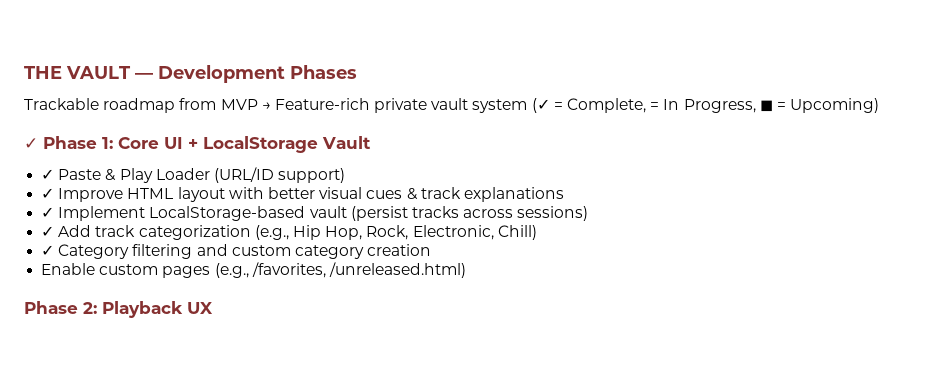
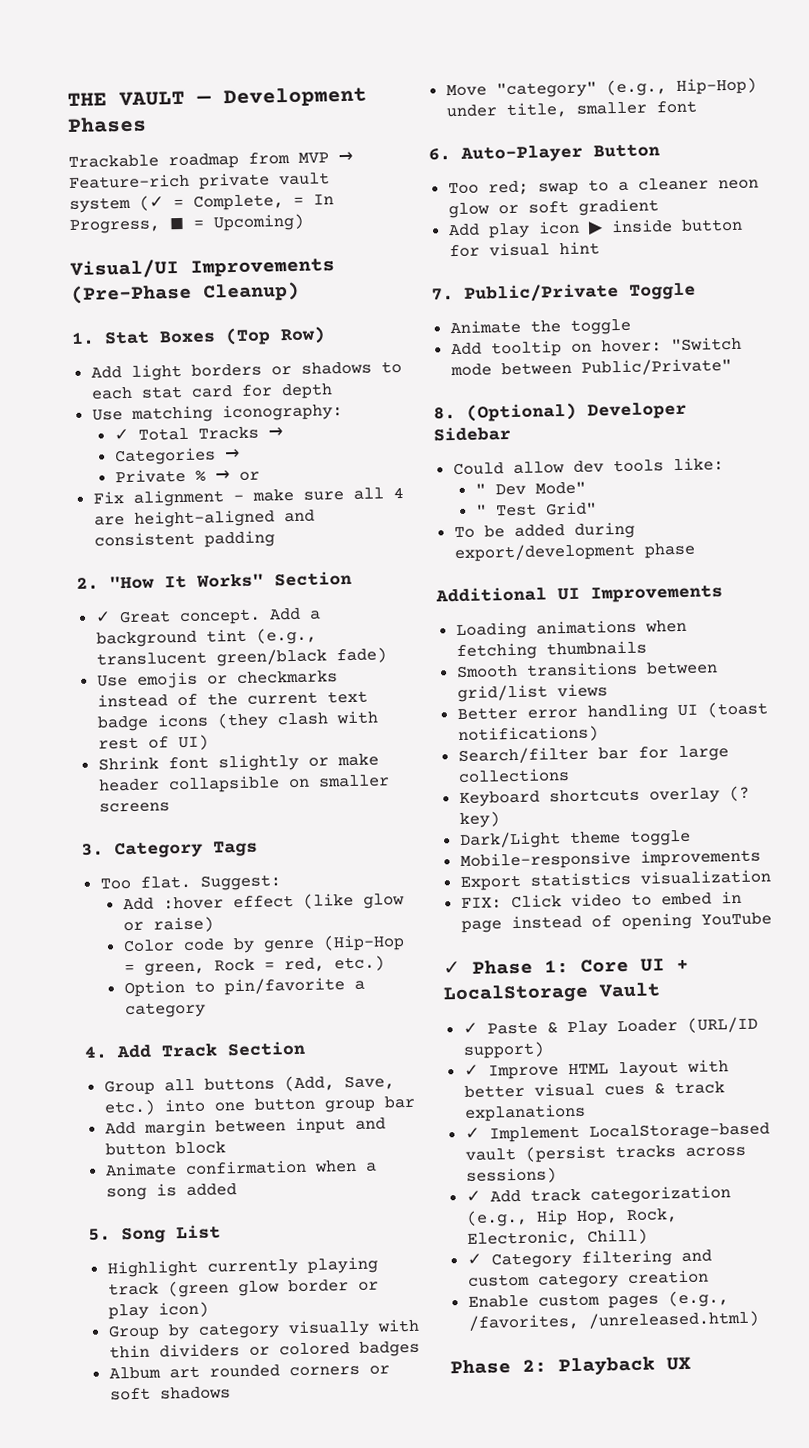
(880, 105) none -> [69,258,335,280] [70,281,300,304] [71,326,326,346] [90,360,402,381] [90,383,333,400] [91,403,343,423] [113,426,283,441] [113,447,240,466] [114,468,260,484] [92,486,404,507] [93,509,315,528] [93,530,275,548] [76,570,352,590] [94,607,321,626] [95,627,317,648] [95,647,387,667] [96,670,338,689] [96,690,368,708] [96,710,378,732] [97,734,209,751] [97,753,379,772] [97,774,390,794] [98,802,170,813] [81,840,258,859] [99,874,281,891] [122,892,405,911] [122,916,214,933] [122,934,405,954] [123,955,385,976] [123,977,365,998] [124,1001,206,1019] [84,1040,305,1059] [103,1075,395,1096] [103,1095,415,1116] [104,1117,386,1137] [104,1141,226,1156] [104,1159,377,1177] [105,1183,237,1201] [88,1224,221,1244] [106,1256,378,1278] [107,1279,379,1298] [107,1301,209,1320] [107,1318,420,1341] [108,1340,420,1359] [108,1364,390,1380] [109,1386,231,1401] [445,77,757,99] [445,100,697,119] [428,144,660,163] [447,177,759,196] [447,198,659,219] [447,218,743,239] [448,241,600,258] [431,282,696,303] [449,318,631,335] [450,336,742,358] [449,358,732,377] [433,401,687,422] [433,426,511,442] [452,457,724,476] [474,481,586,496] [475,501,597,517] [453,521,635,539] [453,542,696,563] [435,585,723,603] [455,619,687,640] [455,640,647,661] [455,661,718,679] [456,683,608,703] [456,701,768,721] [457,725,599,744] [457,745,729,765] [457,768,570,784] [458,785,750,808] [458,811,500,829] [458,829,691,850] [459,848,761,871] [459,869,771,892] [460,890,742,910] [460,912,772,934] // Visual/UI Improvements (Pre-Phase Cleanup) // 1. Stat Boxes (Top Row) // Add light borders or shadows to each stat card for depth // Use matching iconography: // ✓ Total Tracks → // Categories → // Private % → or // Fix alignment – make sure all 4 are height-aligned and consistent padding // 2. "How It Works" Section // ✓ Great concept. Add a background tint (e.g., translucent green/black fade) // Use emojis or checkmarks instead of the current text badge icons (they clash with rest of UI) // Shrink font slightly or make header collapsible on smaller screens // 3. Category Tags // Too flat. Suggest: // Add :hover effect (like glow or raise) // Color code by genre (Hip-Hop = green, Rock = red, etc.) // Option to pin/favorite a category // 4. Add Track Section // Group all buttons (Add, Save, etc.) into one button group bar // Add margin between input and button block // Animate confirmation when a song is added // 5. Song List // Highlight currently playing track (green glow border or play icon) // Group by category visually with thin dividers or colored badges // Album art rounded corners or soft shadows // Move "category" (e.g., Hip-Hop) under title, smaller font // 6. Auto-Player Button // Too red; swap to a cleaner neon glow or soft gradient // Add play icon ▶ inside button for visual hint // 7. Public/Private Toggle // Animate the toggle // Add tooltip on hover: "Switch mode between Public/Private" // 8. (Optional) Developer Sidebar // Could allow dev tools like: // " Dev Mode" // " Test Grid" // To be added during export/development phase // Additional UI Improvements // Loading animations when fetching thumbnails // Smooth transitions between grid/list views // Better error handling UI (toast notifications) // Search/filter bar for large collections // Keyboard shortcuts overlay (? key) // Dark/Light theme toggle // Mobile-responsive improvements // Export statistics visualization // FIX: Click video to embed in page instead of opening YouTube

